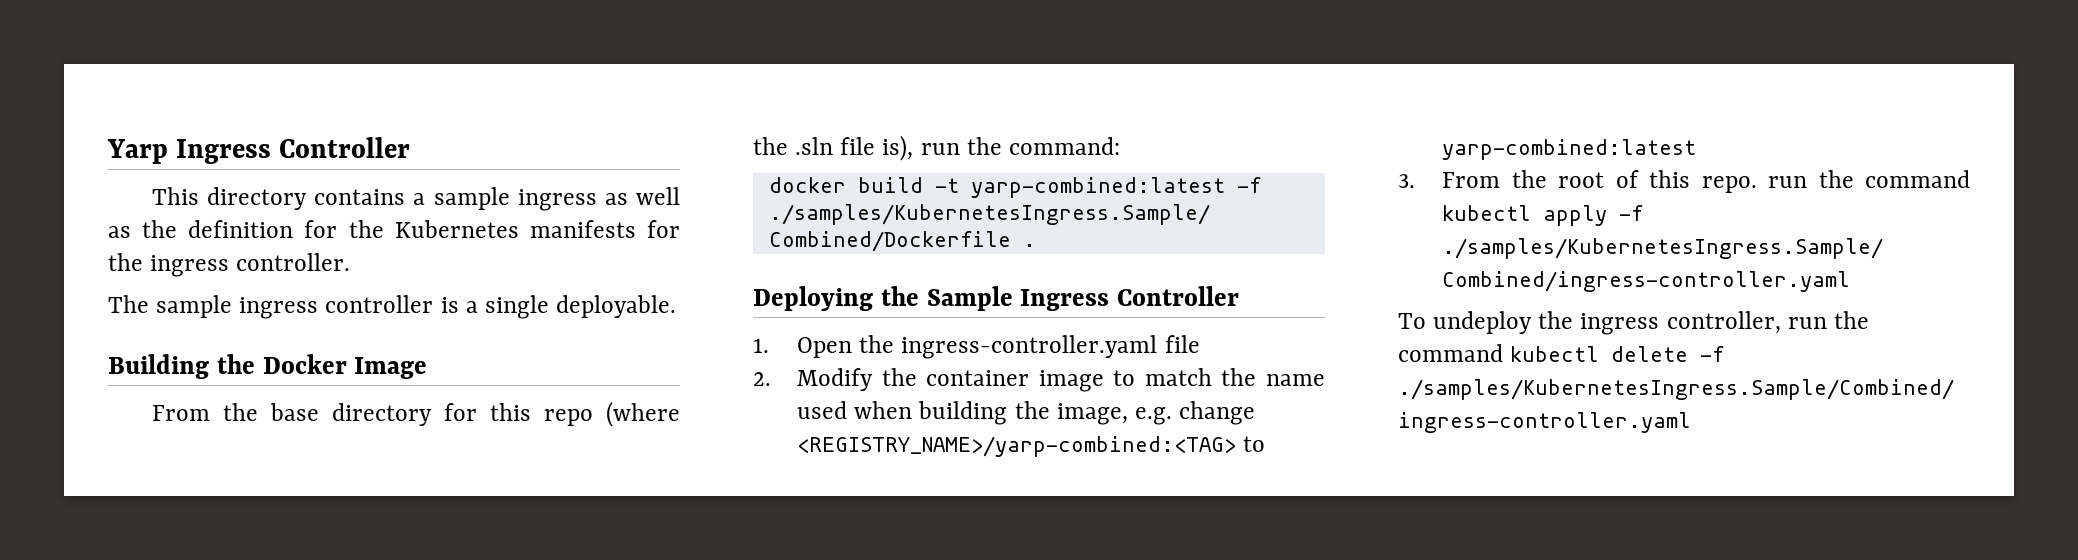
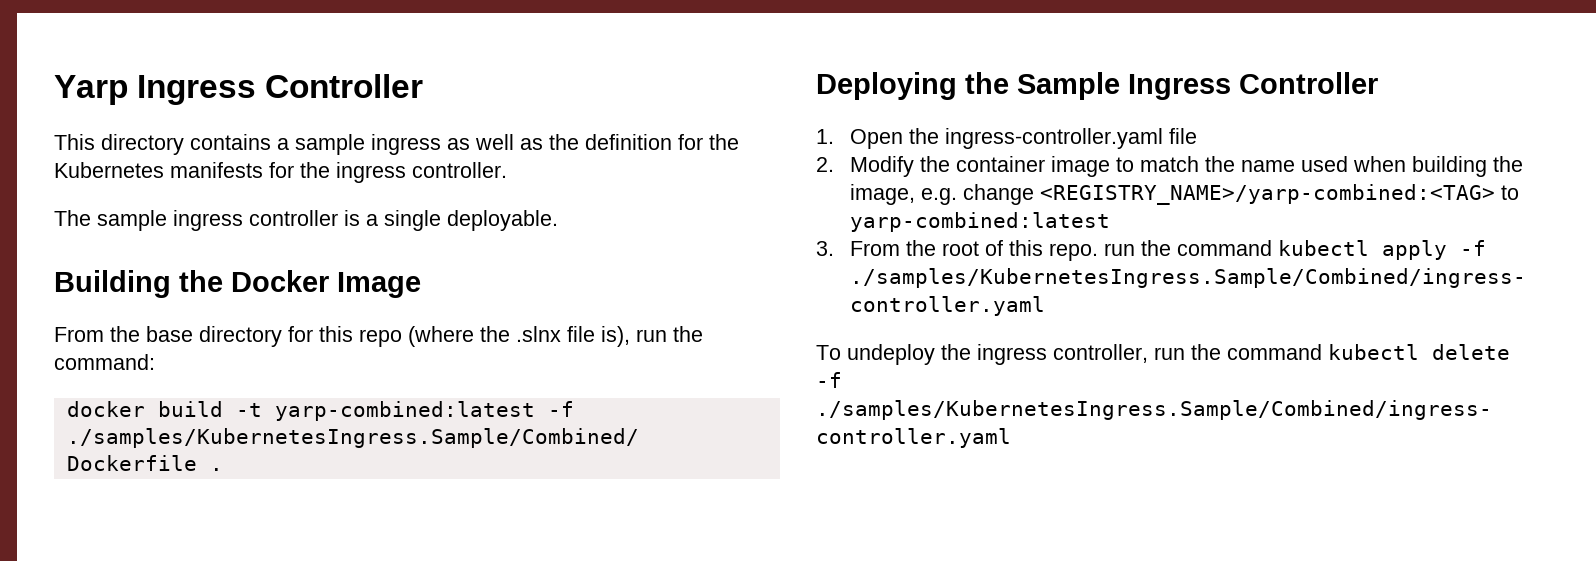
[795,137,834,155] .sln -> [516,326,561,342] .slnx

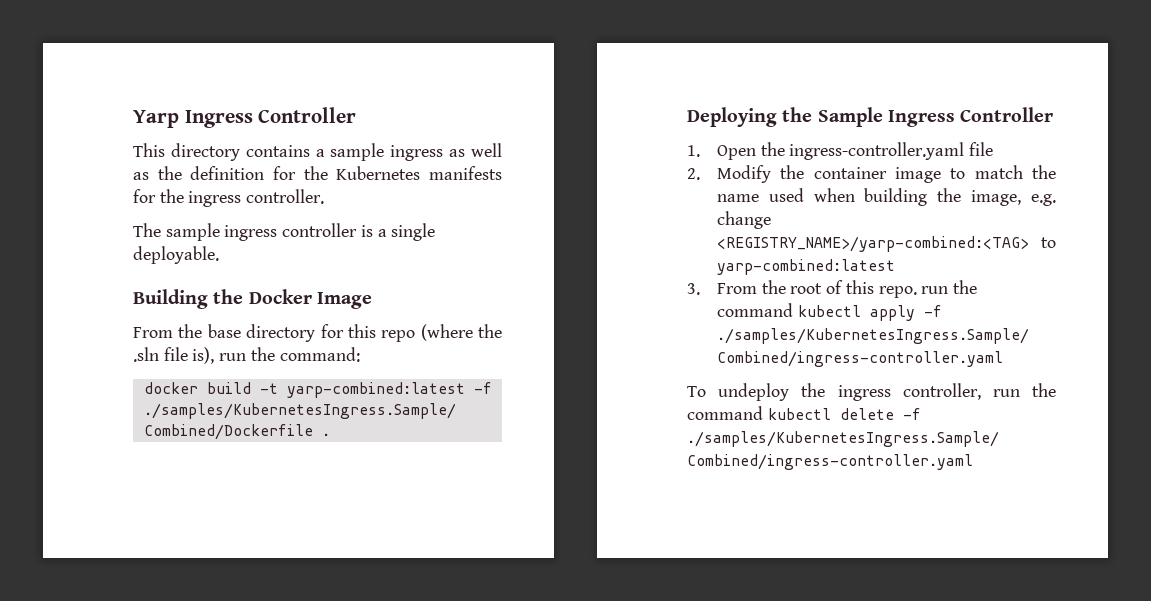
[516,326,561,342] .slnx -> [133,347,159,362] .sln

